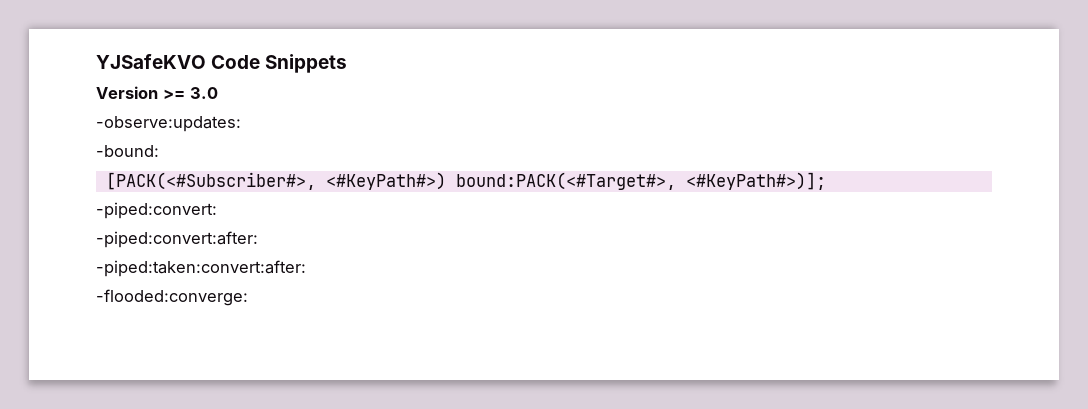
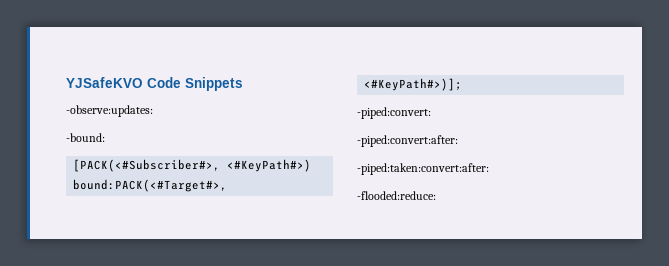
[96,86,218,99] // Version >= 3.0 -> (243, 84) none
[96,289,248,306] -flooded:converge: -> [357,191,436,200] -flooded:reduce:

